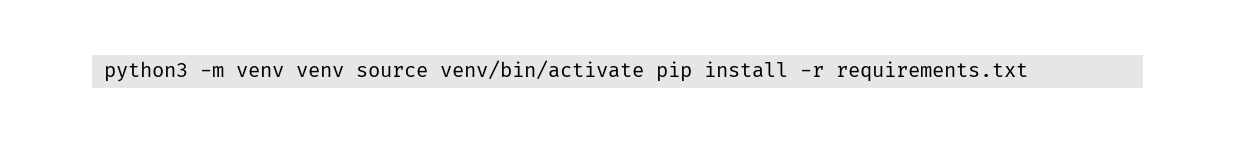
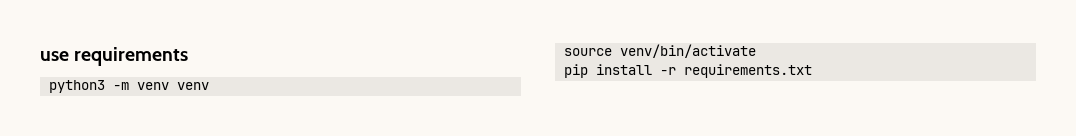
(103, 71) none -> [40,47,189,66] use requirements //
(344, 71) none -> (209, 86) //
(644, 70) none -> (756, 51) //

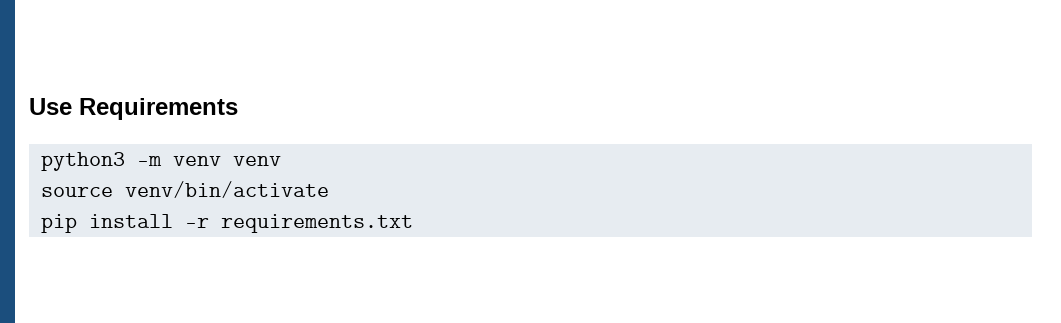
[40,47,189,66] use requirements -> [29,98,238,120] Use Requirements

